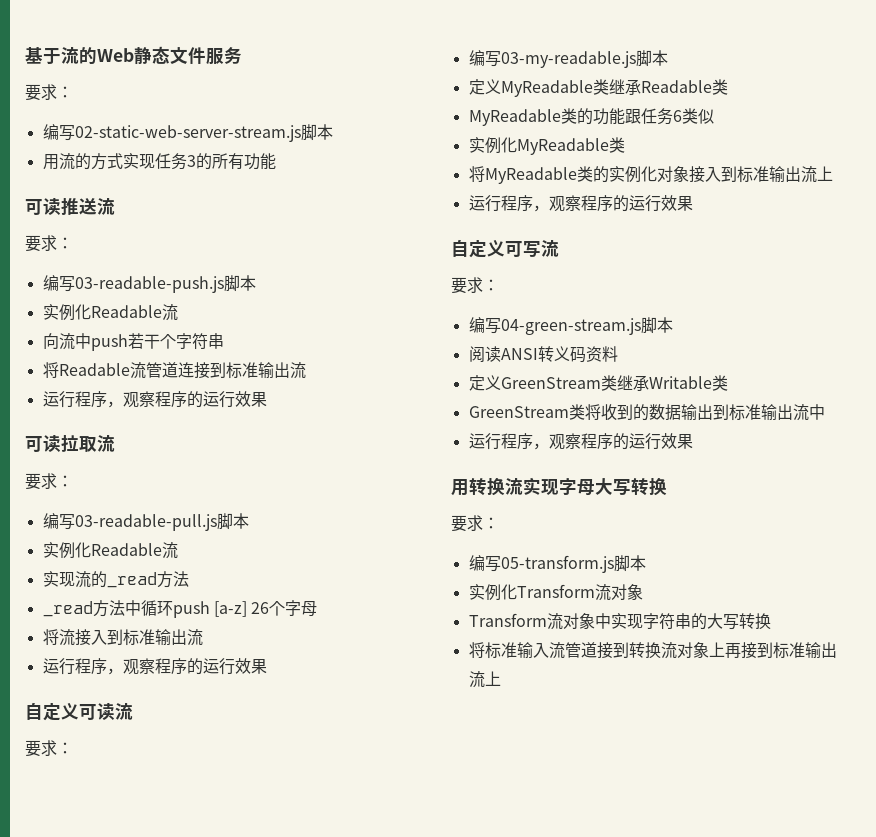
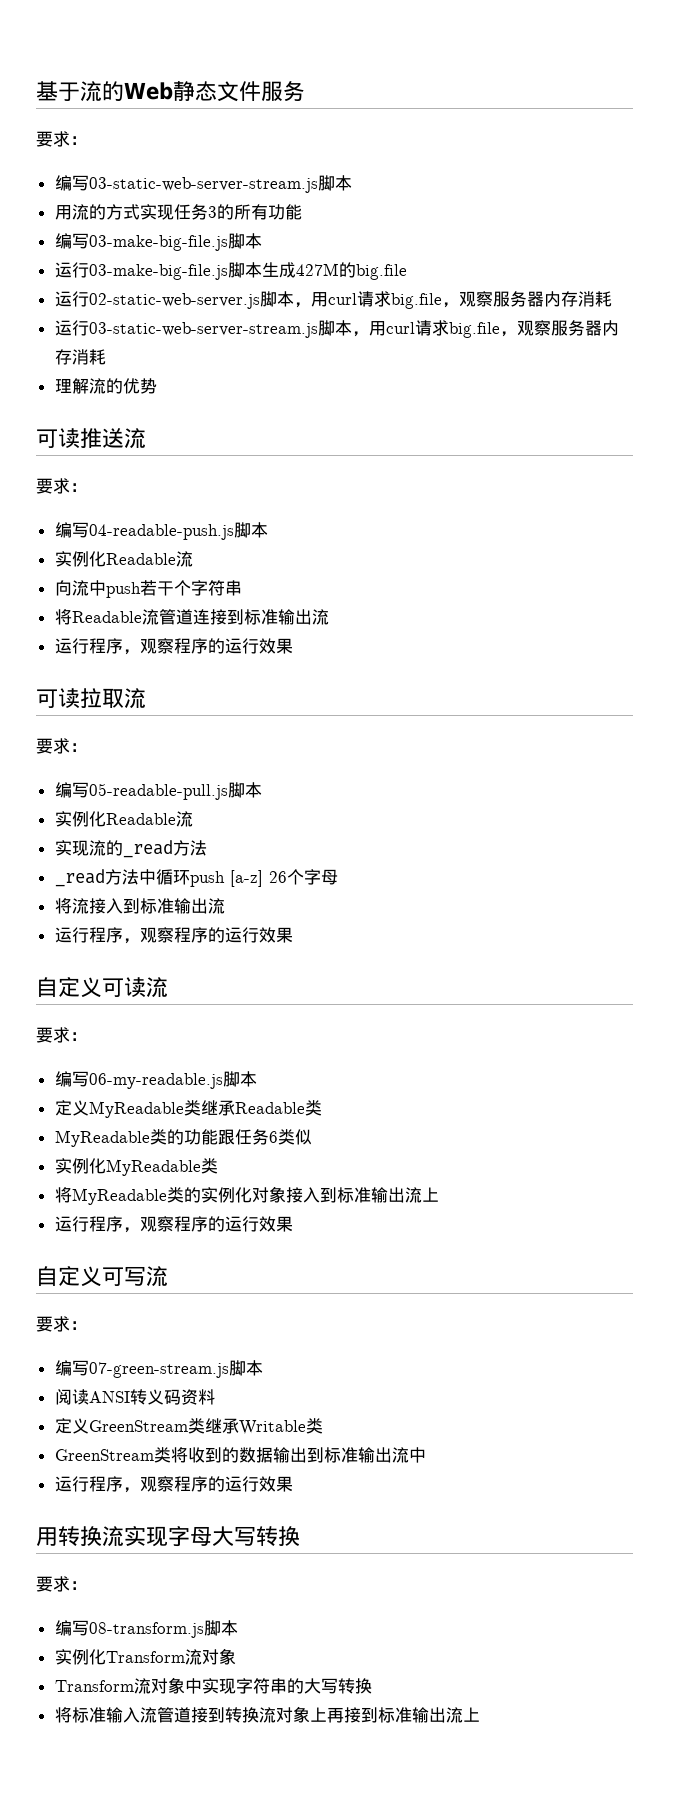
[74,125,301,142] 02-static-web-server-stream.js -> [88,177,318,193] 03-static-web-server-stream.js
(276, 161) none -> [54,233,262,251] [54,262,407,280] [54,291,612,309] [54,320,619,338] [54,349,106,365] [54,378,157,394] // 编写03-make-big-file.js脚本 // 运行03-make-big-file.js脚本生成427M的big.file // 运行02-static-web-server.js脚本，用curl请求big.file，观察服务器内存消耗 // 运行03-static-web-server-stream.js脚本，用curl请求big.file，观察服务器内存消耗 // 理解流的优势
[74,276,224,293] 03-readable-push.js -> [88,524,234,540] 04-readable-push.js
[74,514,217,531] 03-readable-pull.js -> [88,783,228,800] 05-readable-pull.js
[500,51,636,68] 03-my-readable.js -> [88,1073,223,1089] 06-my-readable.js
[500,318,641,335] 04-green-stream.js -> [88,1362,229,1378] 07-green-stream.js
[500,555,614,573] 05-transform.js -> [88,1622,204,1638] 08-transform.js

